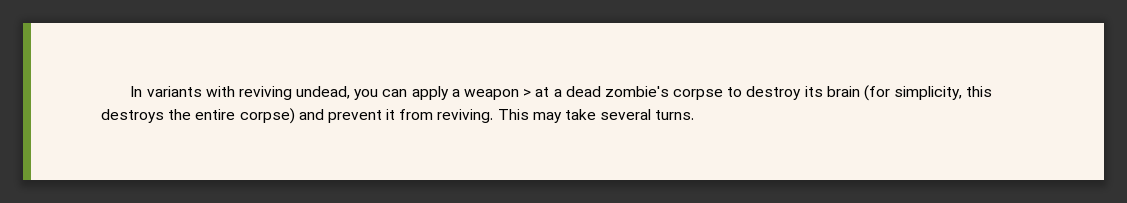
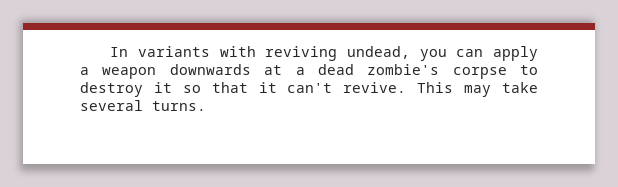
[523,89,532,97] > -> [169,64,251,75] downwards
[804,85,993,101] [101,108,494,124] its brain (for simplicity, this destroys the entire corpse) and prevent it from reviving. -> [153,82,407,93] it so that it can't revive.

